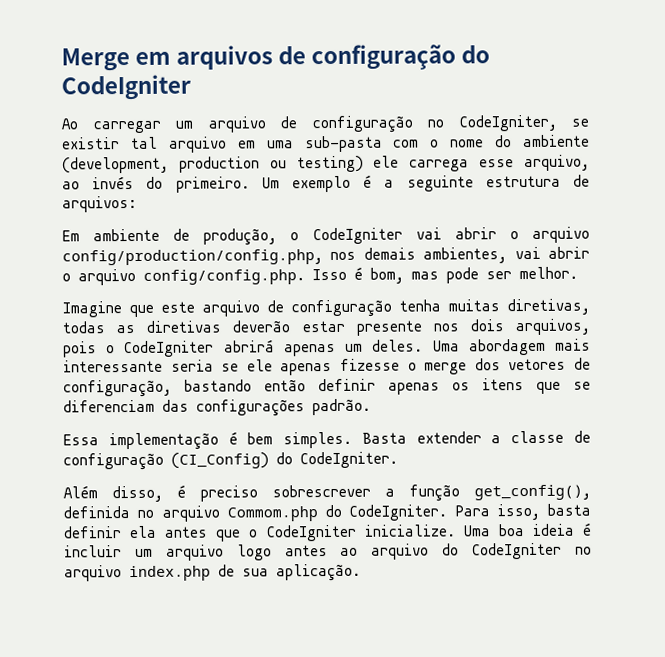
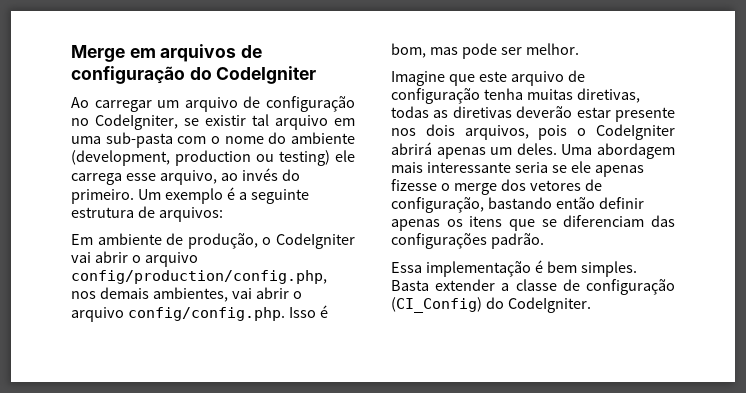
[63,484,591,503] [63,503,591,522] [63,522,593,542] [64,542,593,561] [64,563,361,582] // Além disso, é preciso sobrescrever a função get_config(), definida no arquivo Commom.php do CodeIgniter. Para isso, basta definir ela antes que o CodeIgniter inicialize. Uma boa ideia é incluir um arquivo logo antes ao arquivo do CodeIgniter no arquivo index.php de sua aplicação. -> (591, 305) none

